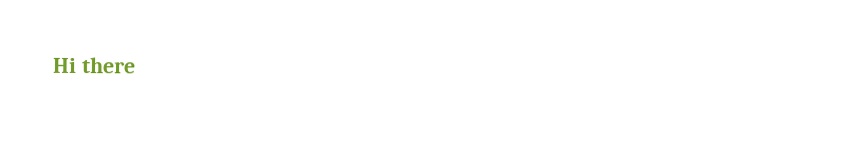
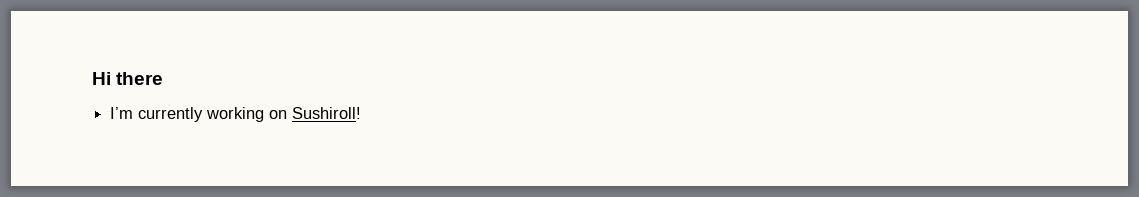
(136, 65) none -> [110,107,362,122] // I’m currently working on Sushiroll!

